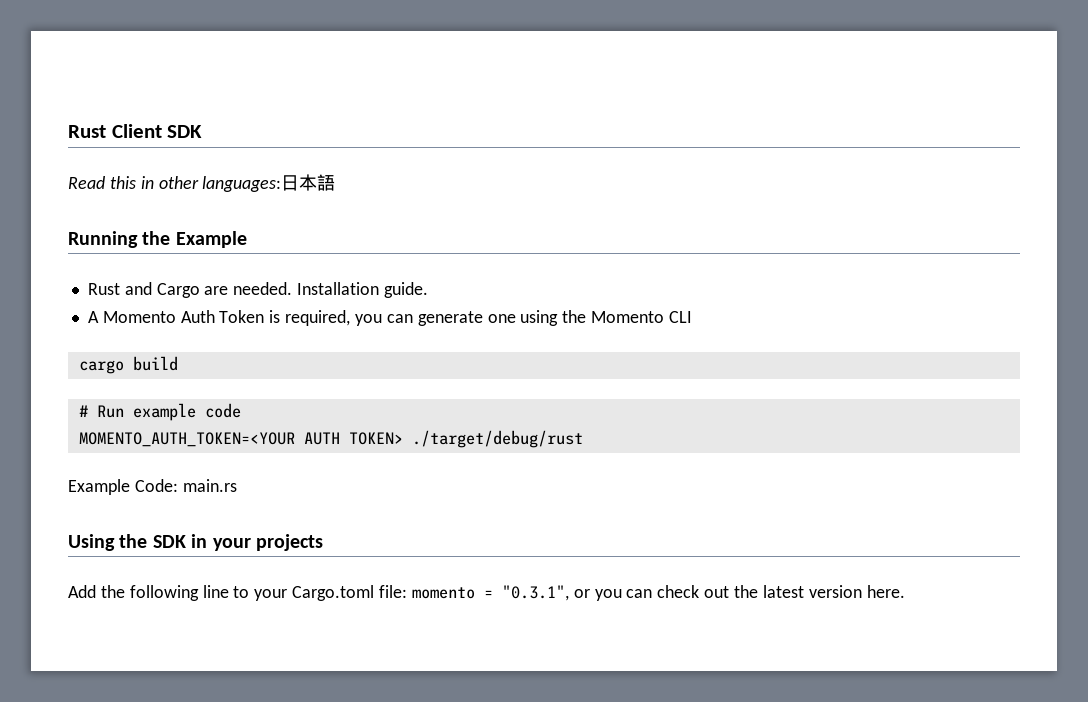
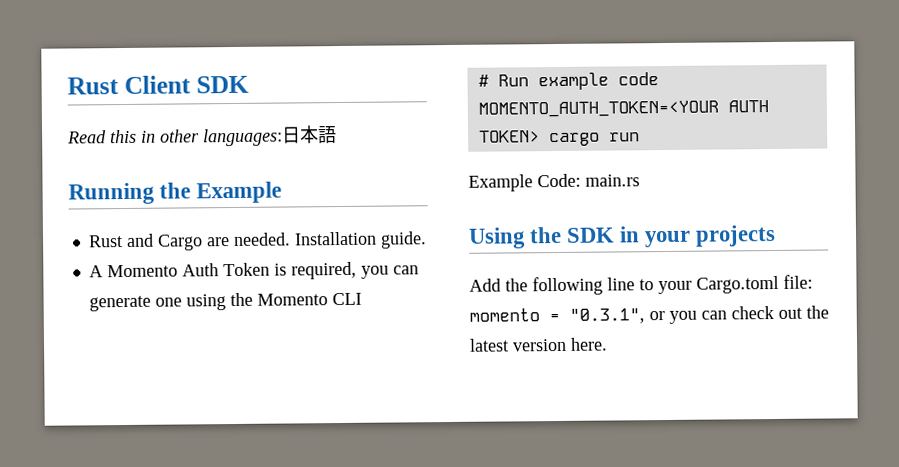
[78,356,178,374] // cargo build -> (362, 299) none
[411,430,583,448] ./target/debug/rust -> [548,132,640,147] cargo run

